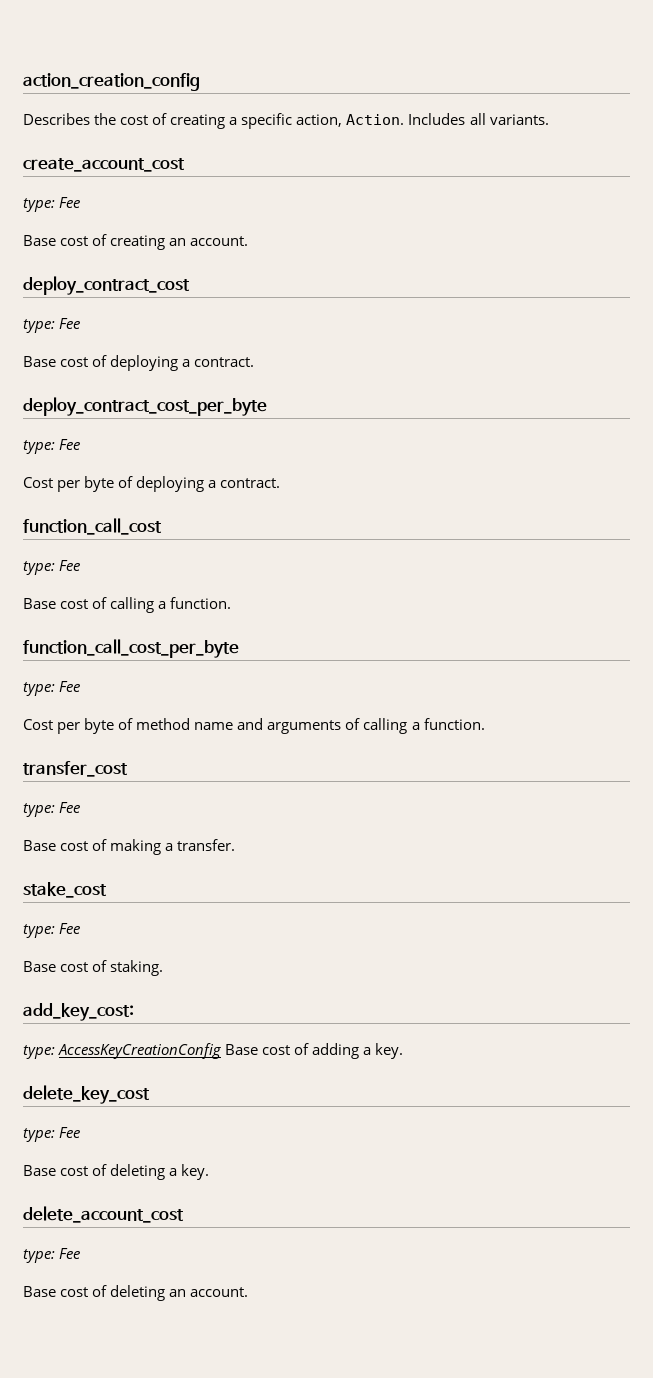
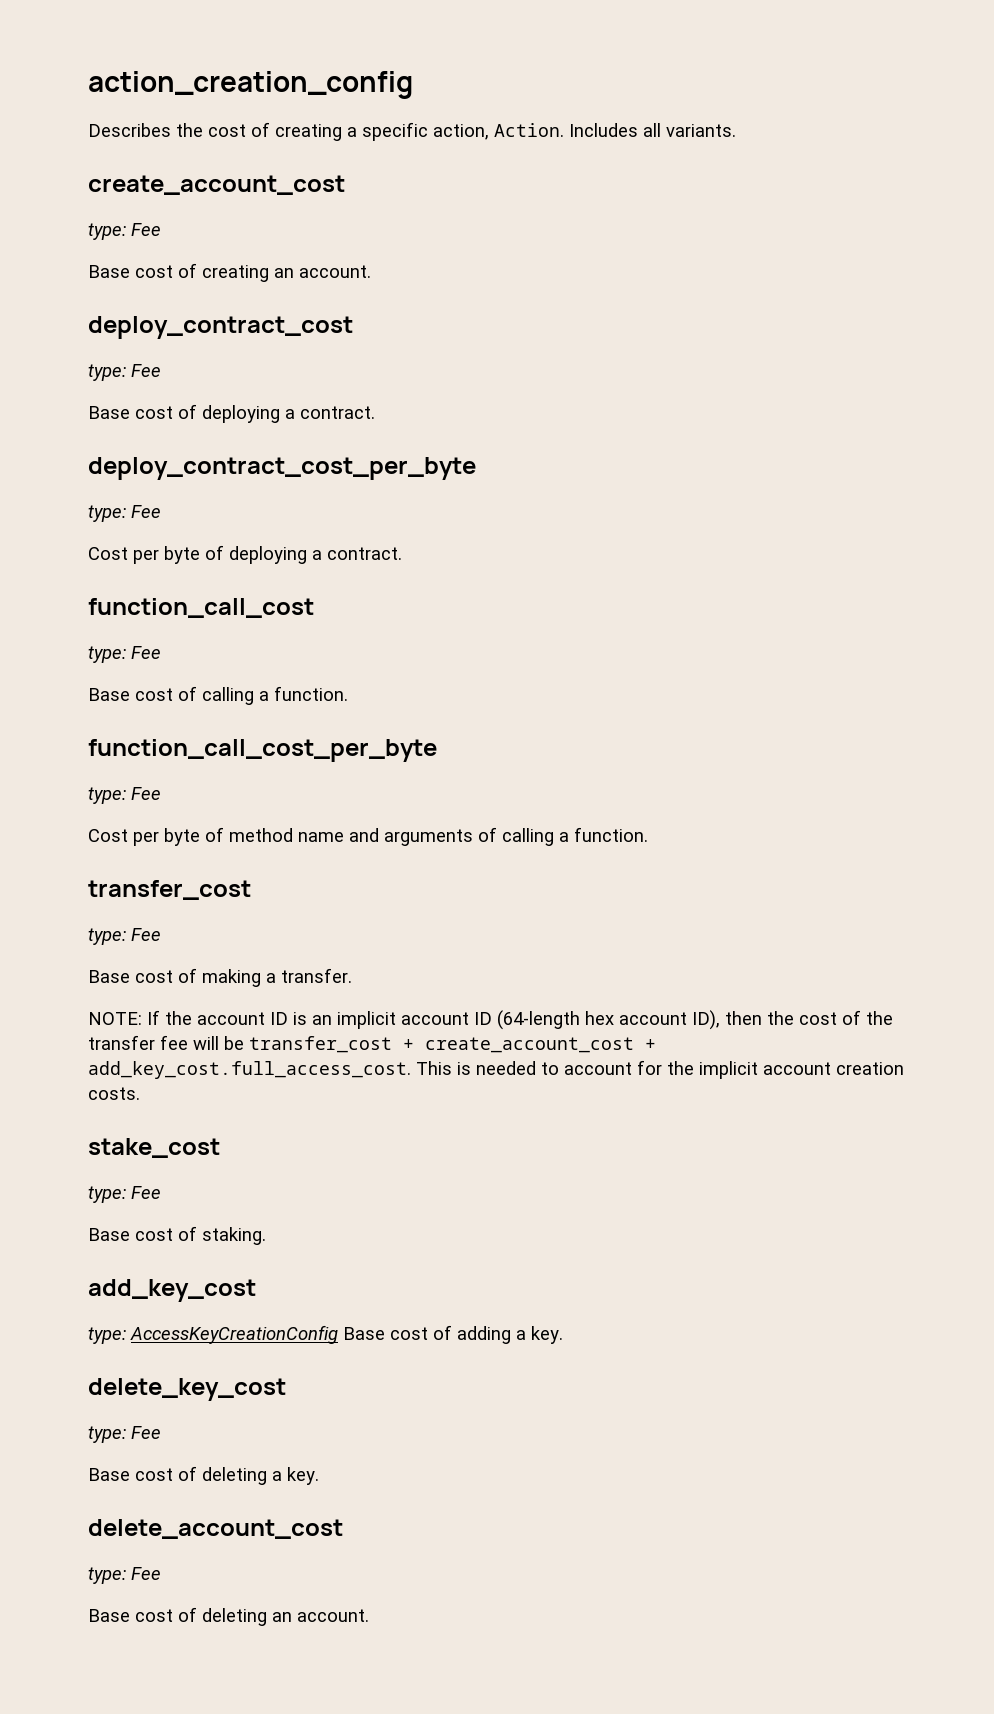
(236, 845) none -> [88,1010,893,1030] [88,1035,656,1053] [88,1060,904,1079] [88,1087,140,1100] // NOTE: If the account ID is an implicit account ID (64-length hex account ID), then the cost of the transfer fee will be transfer_cost + create_account_cost + add_key_cost.full_access_cost. This is needed to account for the implicit account creation costs.
[23,1003,134,1021] add_key_cost: -> [88,1279,256,1302] add_key_cost

